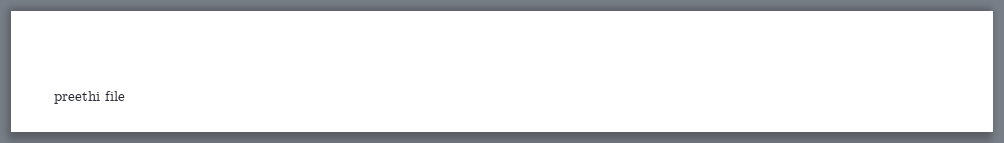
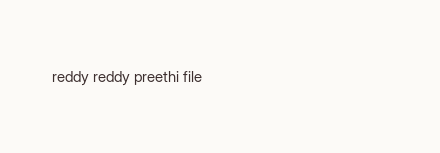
(54, 97) none -> [52,71,131,86] reddy reddy

